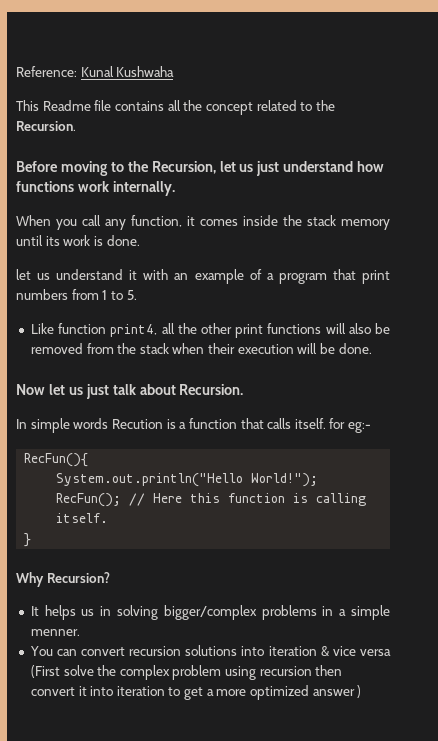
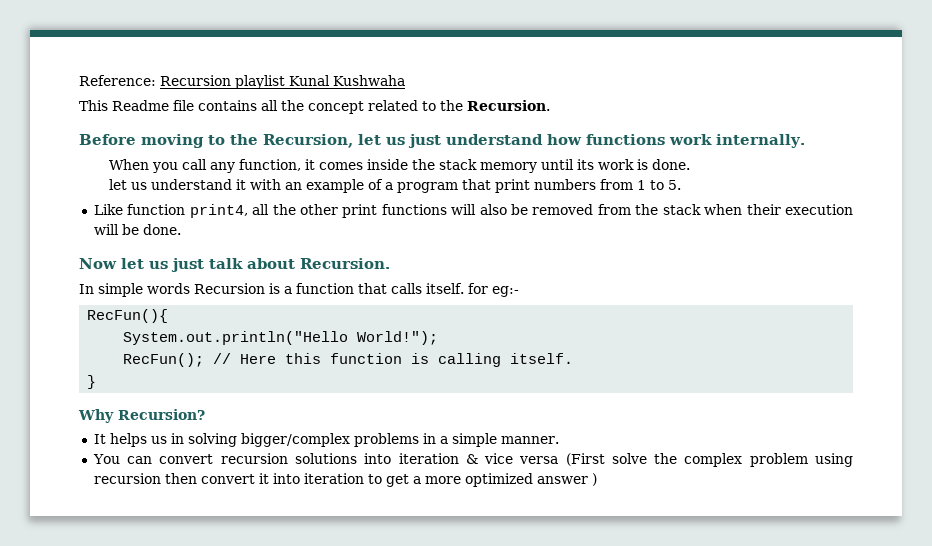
(77, 71) none -> [160,75,285,89] Recursion playlist
[111,419,163,429] Recution -> [194,283,265,294] Recursion
[30,629,80,636] menner. -> [500,436,559,444] manner.

